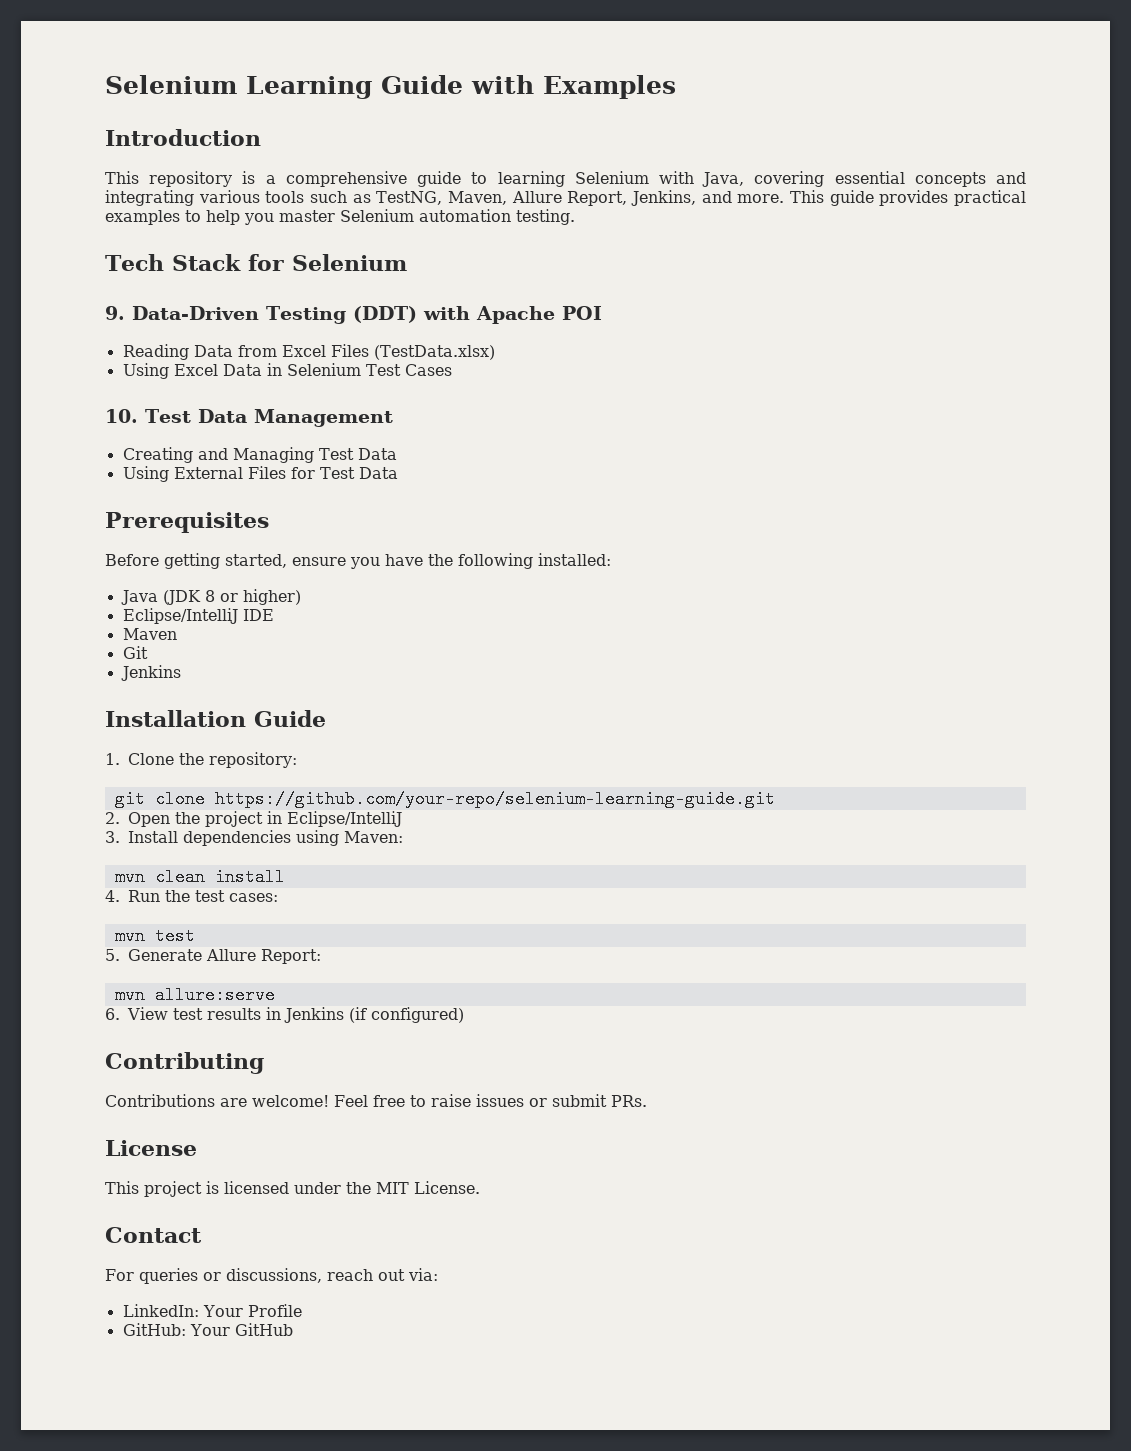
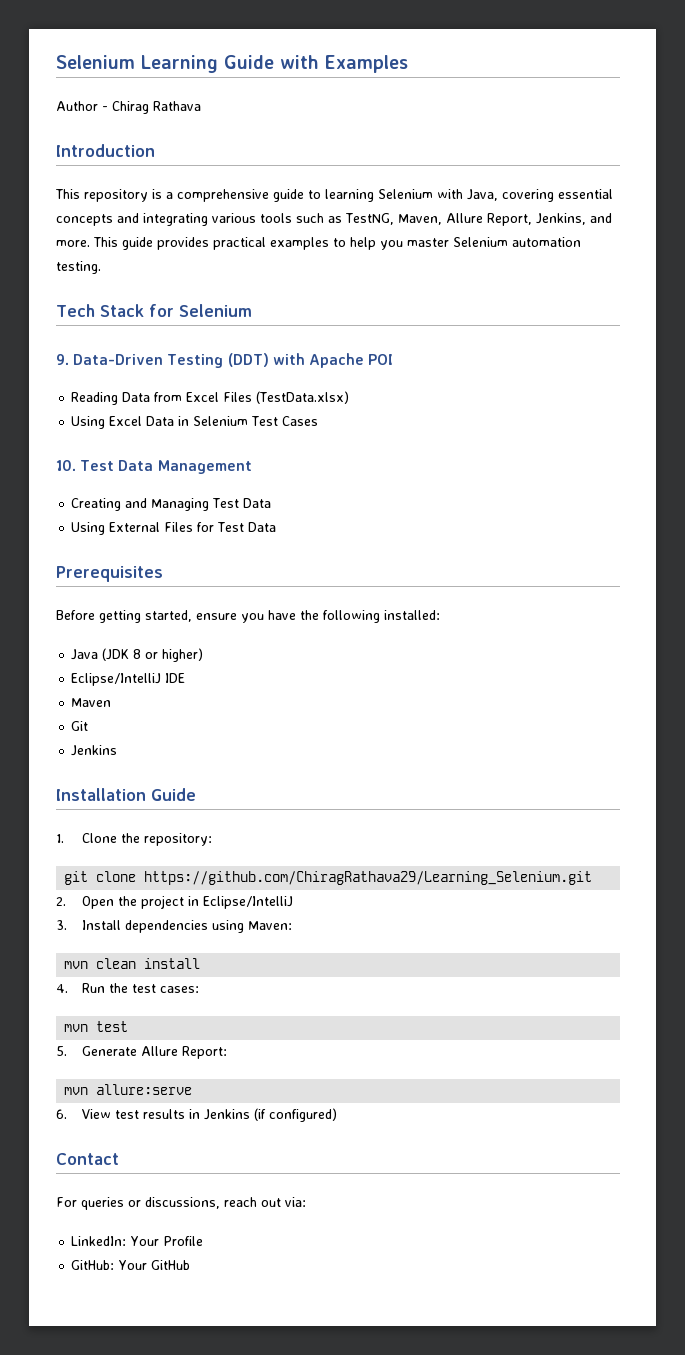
(676, 87) none -> [56,101,201,114] // Author - Chirag Rathava
[214,790,775,808] https://github.com/your-repo/selenium-learning-guide.git -> [144,871,593,885] https://github.com/ChiragRathava29/Learning_Selenium.git
[105,1052,264,1074] [105,1094,647,1107] [105,1140,197,1156] [105,1181,480,1197] // Contributing // Contributions are welcome! Feel free to raise issues or submit PRs. // License // This project is licensed under the MIT License. -> (337, 1115) none

